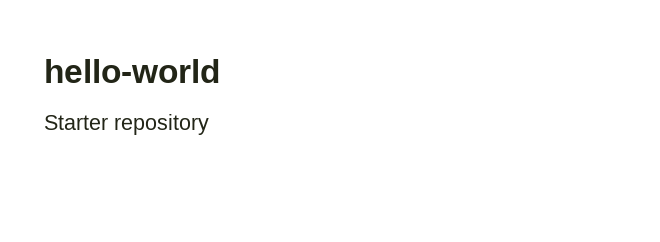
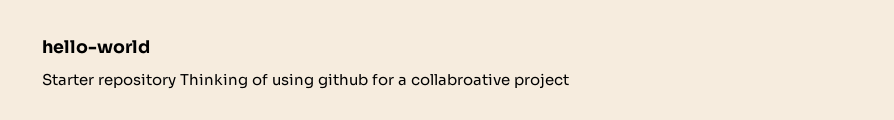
(209, 124) none -> [180,73,570,89] Thinking of using github for a collabroative project

